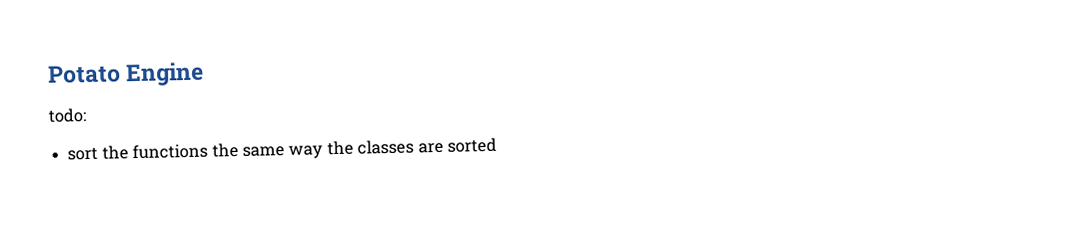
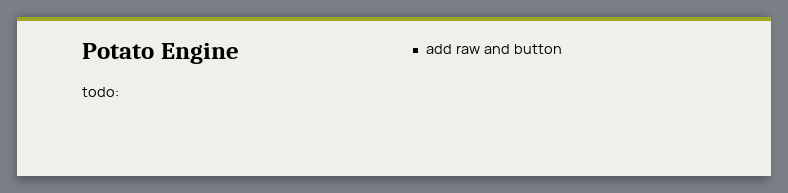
[67,137,498,161] sort the functions the same way the classes are sorted -> [425,44,562,54] add raw and button

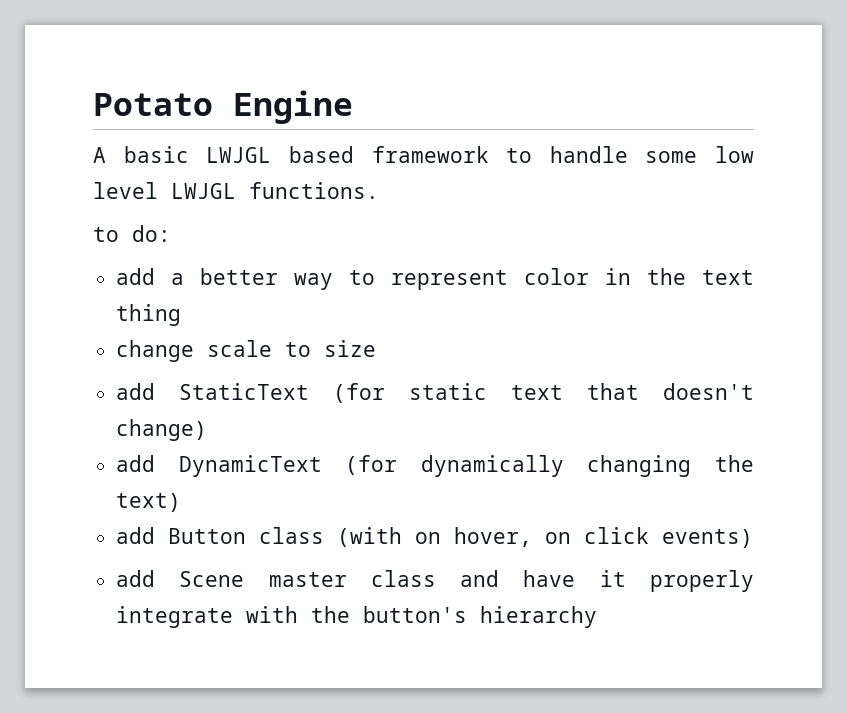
[82,87,119,97] [425,44,562,54] todo: // add raw and button -> [93,146,754,163] [93,182,379,199] [93,225,171,242] [116,268,755,290] [116,304,182,326] [116,340,377,362] [116,383,754,403] [116,419,208,441] [116,455,754,477] [116,493,182,512] [116,527,754,548] [116,570,754,592] [116,606,598,628] A basic LWJGL based framework to handle some low level LWJGL functions. // to do: // add a better way to represent color in the text thing // change scale to size // add StaticText (for static text that doesn't change) // add DynamicText (for dynamically changing the text) // add Button class (with on hover, on click events) // add Scene master class and have it properly integrate with the button's hierarchy

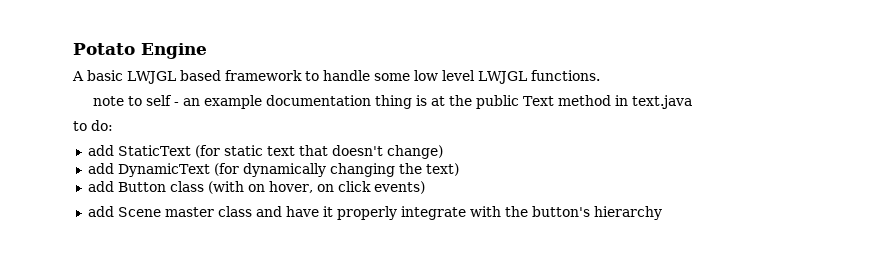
[93,225,171,242] [116,268,755,290] [116,304,182,326] [116,340,377,362] to do: // add a better way to represent color in the text thing // change scale to size -> [93,95,693,109] [73,120,113,131] note to self - an example documentation thing is at the public Text method in text.java // to do:

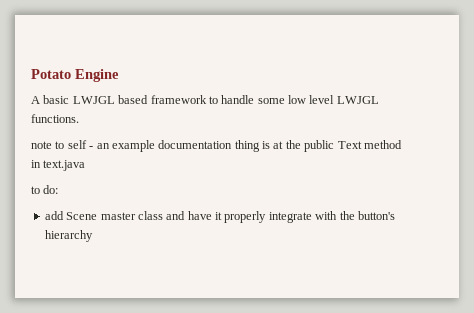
[87,145,443,159] [87,163,459,177] [87,181,425,194] // add StaticText (for static text that doesn't change) // add DynamicText (for dynamically changing the text) // add Button class (with on hover, on click events) -> (59, 189) none

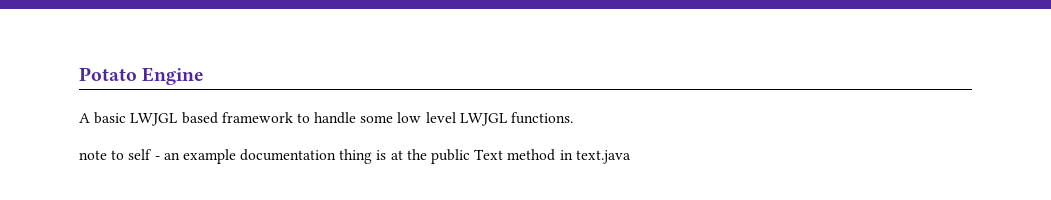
[31,185,59,194] [44,211,395,223] [44,230,93,242] // to do: // add Scene master class and have it properly integrate with the button's hierarchy -> (631, 157) none

